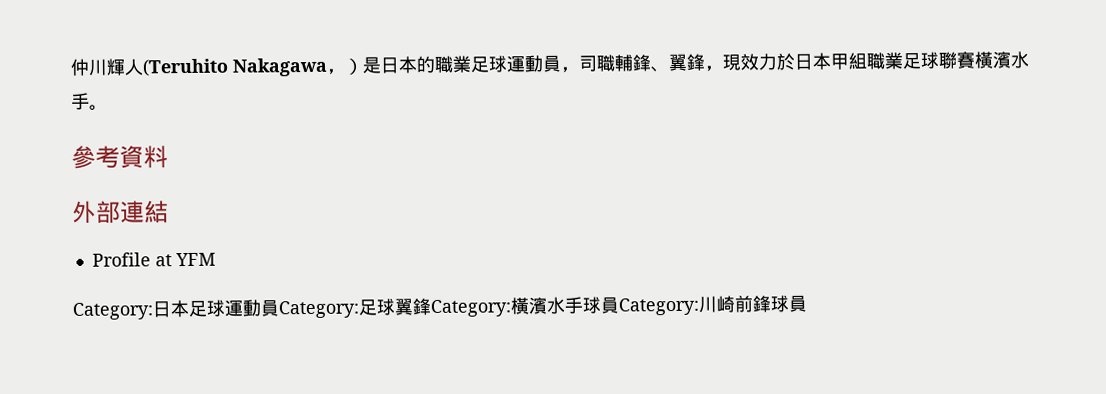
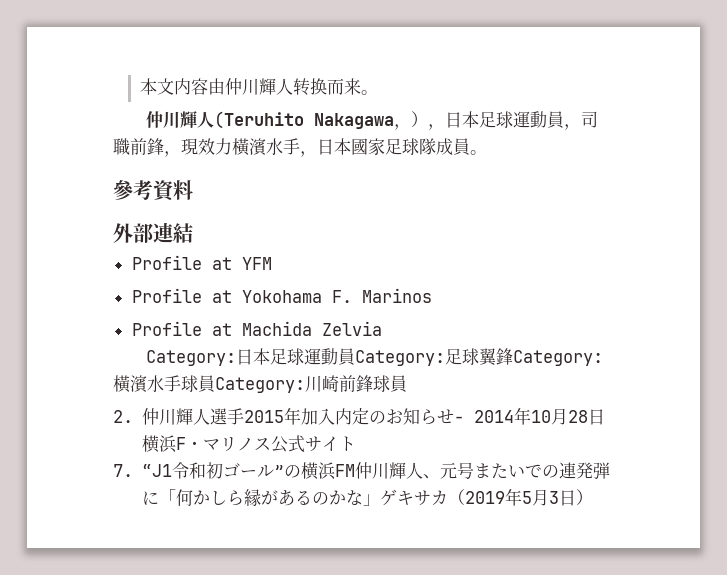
(70, 67) none -> [139,78,378,96] 本文内容由仲川輝人转换而来。 //
[362,55,471,74] 是日本的職業 -> [428,111,480,130] ，日本
[614,53,687,73] 輔鋒、翼 -> [130,138,147,155] 前
[776,51,1029,71] [71,92,90,110] 於日本甲組職業足球聯賽橫濱水手 -> [232,138,470,157] 橫濱水手，日本國家足球隊成員
(216, 259) none -> [131,288,432,303] [131,321,382,336] // Profile at Yokohama F. Marinos // Profile at Machida Zelvia
(807, 303) none -> [113,407,605,425] [141,435,356,453] [113,462,610,480] [141,488,593,507] // 2.仲川輝人選手2015年加入内定のお知らせ- 2014年10月28日横浜F・マリノス公式サイト // 7. “J1令和初ゴール”の横浜FM仲川輝人、元号またいでの連発弾に「何かしら縁があるのかな」ゲキサカ（2019年5月3日）

